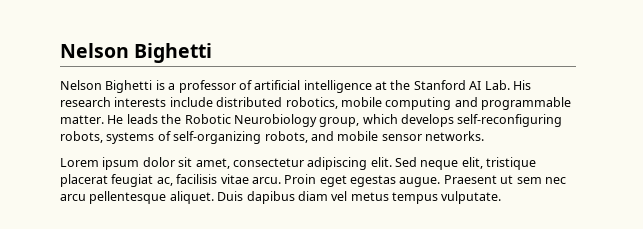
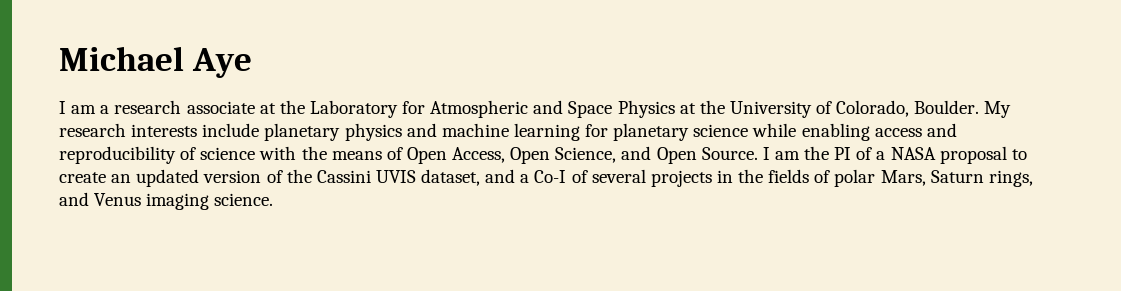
[60,43,213,63] [60,80,531,93] [60,97,571,110] [60,114,563,127] [60,131,484,144] [60,157,537,170] [60,174,566,187] [60,191,502,204] Nelson Bighetti // Nelson Bighetti is a professor of artificial intelligence at the Stanford AI Lab. His research interests include distributed robotics, mobile computing and programmable matter. He leads the Robotic Neurobiology group, which develops self-reconfiguring robots, systems of self-organizing robots, and mobile sensor networks. // Lorem ipsum dolor sit amet, consectetur adipiscing elit. Sed neque elit, tristique placerat feugiat ac, facilisis vitae arcu. Proin eget egestas augue. Praesent ut sem nec arcu pellentesque aliquet. Duis dapibus diam vel metus tempus vulputate. -> [59,46,253,78] [59,100,1012,118] [59,123,957,141] [59,146,1027,164] [59,169,1033,187] [59,192,274,210] Michael Aye // I am a research associate at the Laboratory for Atmospheric and Space Physics at the University of Colorado, Boulder. My research interests include planetary physics and machine learning for planetary science while enabling access and reproducibility of science with the means of Open Access, Open Science, and Open Source. I am the PI of a NASA proposal to create an updated version of the Cassini UVIS dataset, and a Co-I of several projects in the fields of polar Mars, Saturn rings, and Venus imaging science.

